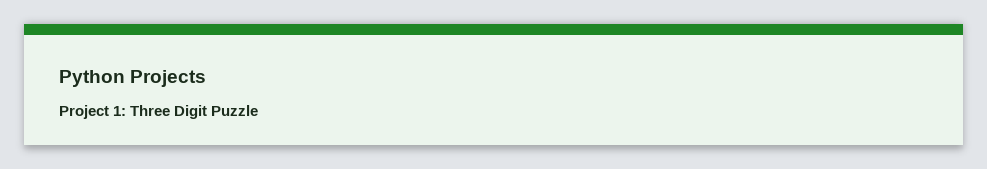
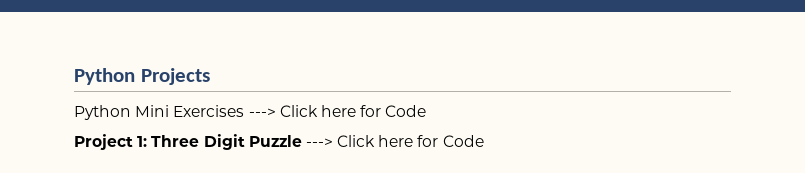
(207, 78) none -> [74,105,427,120] // Python Mini Exercises ---> Click here for Code
(259, 110) none -> [305,135,484,147] ---> Click here for Code

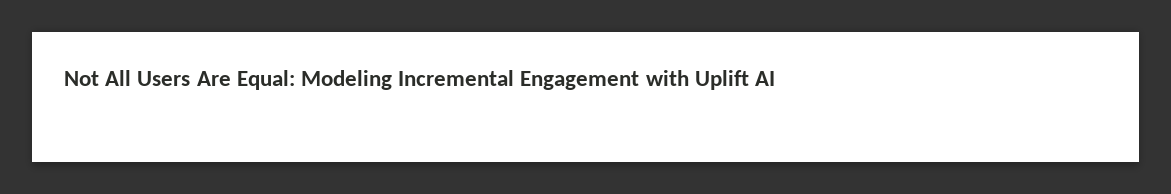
[74,68,210,85] [74,105,427,120] [74,134,484,150] Python Projects // Python Mini Exercises ---> Click here for Code // Project 1: Three Digit Puzzle ---> Click here for Code -> [64,70,776,90] Not All Users Are Equal: Modeling Incremental Engagement with Uplift AI

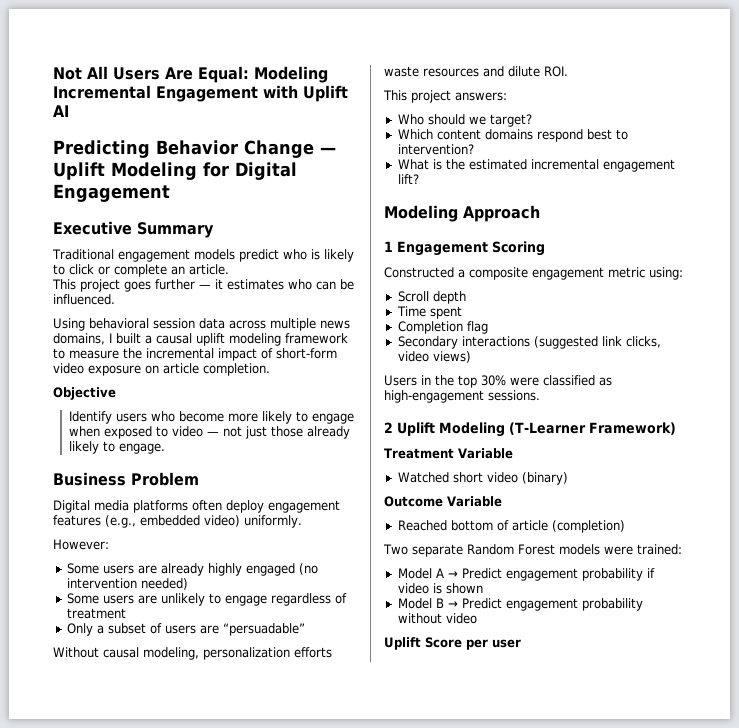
(776, 78) none -> [53,140,336,158] [53,162,297,180] [53,184,170,202] [53,221,214,238] [52,249,354,262] [53,264,229,277] [52,279,354,292] [53,294,115,305] [53,318,350,331] [53,333,348,346] [53,348,337,361] [53,363,270,376] [53,387,116,400] [69,411,355,424] [69,426,351,439] [69,441,166,454] [53,472,199,486] [53,500,340,513] [53,515,302,528] [53,539,109,550] [66,563,318,576] [66,578,188,590] [66,593,347,606] [66,608,126,619] [66,623,305,636] [53,647,332,660] [384,66,568,77] [383,90,507,103] [397,114,532,127] [397,129,628,142] [397,144,474,155] [397,159,675,172] [397,174,419,184] [384,205,540,222] [384,241,545,256] [384,267,683,280] [397,291,466,304] [396,306,462,319] [397,321,488,334] [397,336,661,349] [397,351,471,363] [384,375,612,388] [384,390,540,403] [384,422,676,437] [384,448,513,459] [397,472,568,485] [384,496,502,507] [397,520,625,533] [383,544,682,557] [397,568,655,581] [397,583,483,594] [397,598,643,611] [397,613,477,624] [384,637,521,650] // Predicting Behavior Change — Uplift Modeling for Digital Engagement // Executive Summary // Traditional engagement models predict who is likely to click or complete an article. // This project goes further — it estimates who can be influenced. // Using behavioral session data across multiple news domains, I built a causal uplift modeling framework to measure the incremental impact of short-form video exposure on article completion. // Objective // Identify users who become more likely to engage when exposed to video — not just those already likely to engage. // Business Problem // Digital media platforms often deploy engagement features (e.g., embedded video) uniformly. // However: // Some users are already highly engaged (no intervention needed) // Some users are unlikely to engage regardless of treatment // Only a subset of users are “persuadable” // Without causal modeling, personalization efforts waste resources and dilute ROI. // This project answers: // Who should we target? // Which content domains respond best to intervention? // What is the estimated incremental engagement lift? // Modeling Approach // 1 Engagement Scoring // Constructed a composite engagement metric using: // Scroll depth // Time spent // Completion flag // Secondary interactions (suggested link clicks, video views) // Users in the top 30% were classified as high-engagement sessions. // 2 Uplift Modeling (T-Learner Framework) // Treatment Variable // Watched short video (binary) // Outcome Variable // Reached bottom of article (completion) // Two separate Random Forest models were trained: // Model A → Predict engagement probability if video is shown // Model B → Predict engagement probability without video // Uplift Score per user

